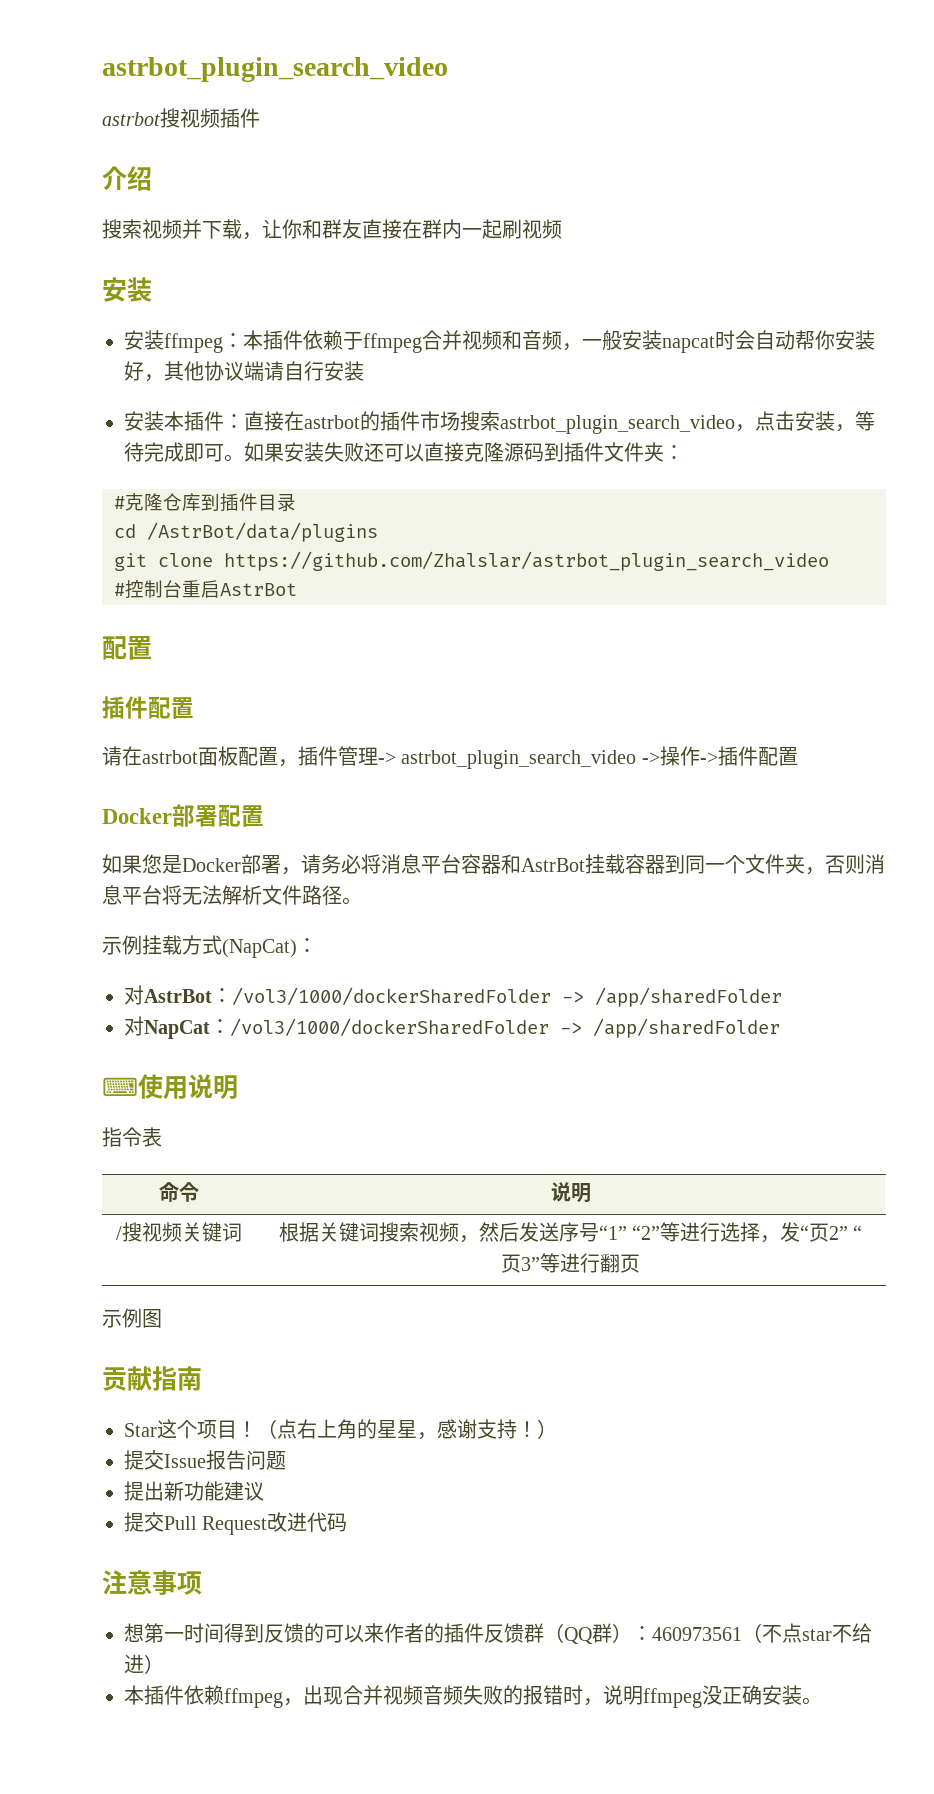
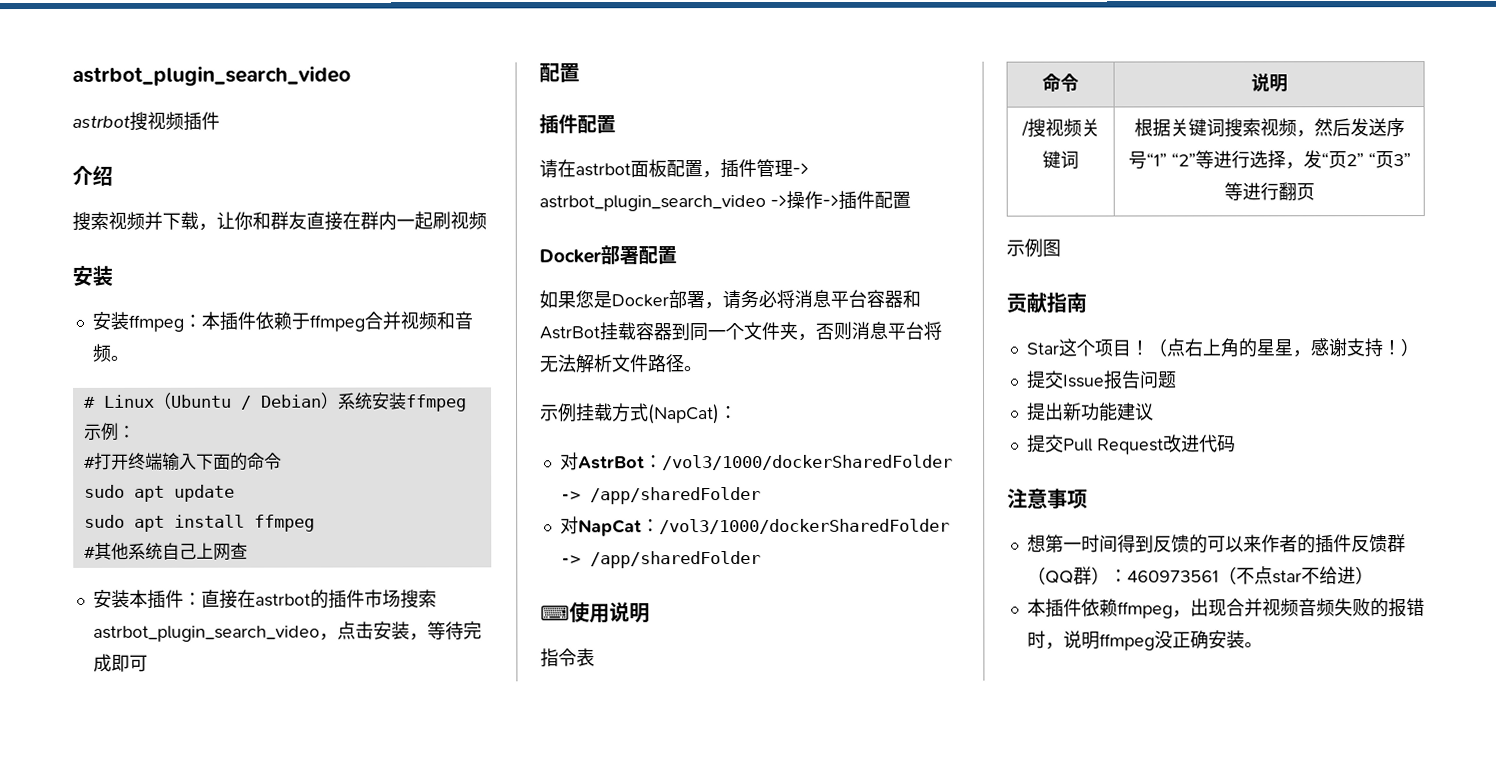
[562,330,875,353] [124,361,364,382] ，一般安装napcat时会自动帮你安装好，其他协议端请自行安装 -> [109,355,129,361] [83,392,467,412] [83,422,136,441] [83,452,282,471] [83,484,235,502] [83,514,315,532] [83,542,248,561] 。 // # Linux（Ubuntu / Debian）系统安装ffmpeg示例： // #打开终端输入下面的命令 // sudo apt update // sudo apt install ffmpeg // #其他系统自己上网查
[224,442,684,462] [114,493,296,512] [114,522,378,542] [114,551,829,571] [114,580,297,599] 。如果安装失败还可以直接克隆源码到插件文件夹： // #克隆仓库到插件目录 // cd /AstrBot/data/plugins // git clone https://github.com/Zhalslar/astrbot_plugin_search_video // #控制台重启AstrBot -> (148, 663) none

